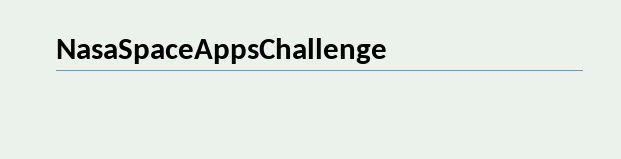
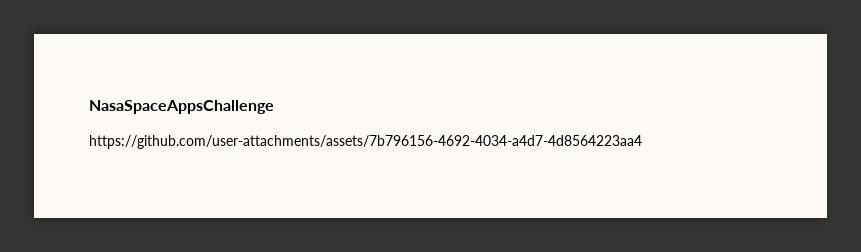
(387, 51) none -> [89,135,642,149] // https://github.com/user-attachments/assets/7b796156-4692-4034-a4d7-4d8564223aa4

